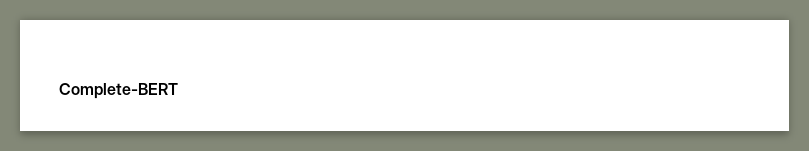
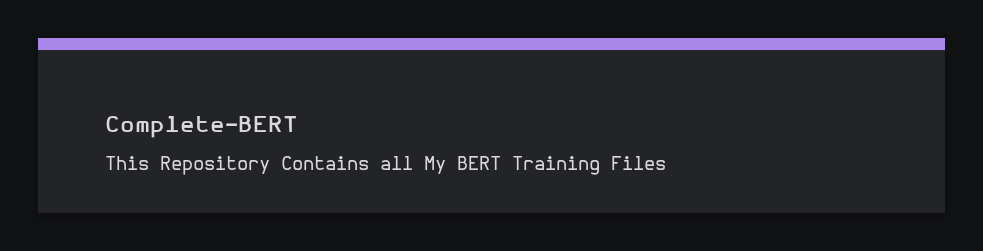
(178, 91) none -> [105,156,666,175] // This Repository Contains all My BERT Training Files

